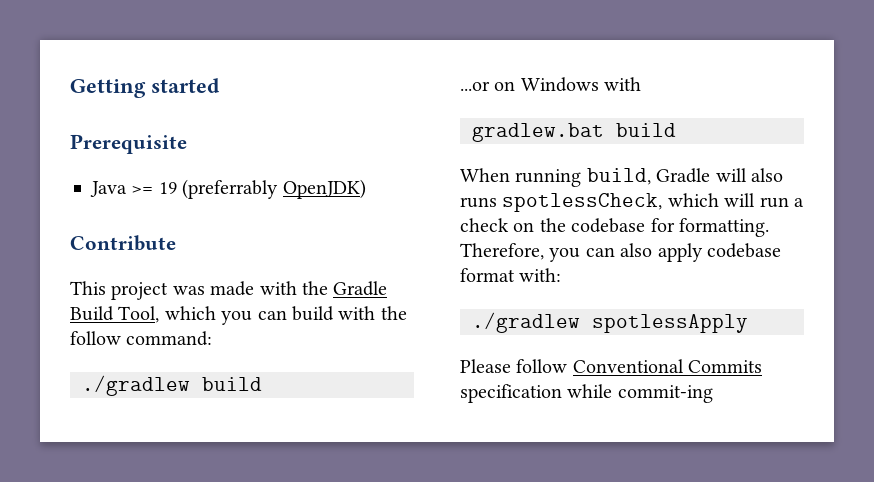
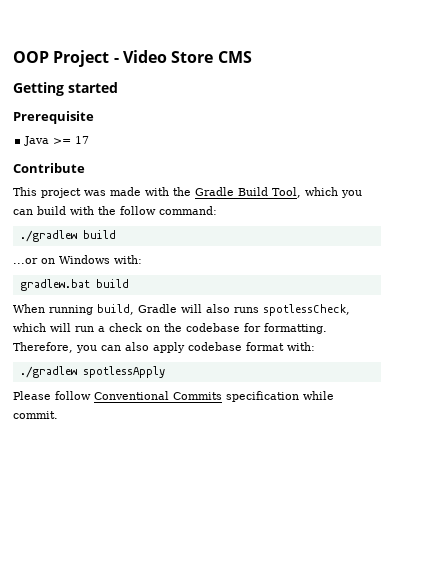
(70, 88) none -> [13,50,252,67] OOP Project - Video Store CMS //
[158,179,366,199] 19 (preferrably OpenJDK) -> [75,136,90,144] 17
[604,77,642,91] with -> [114,255,142,264] with:
[617,385,713,403] commit-ing -> [13,411,58,419] commit.

